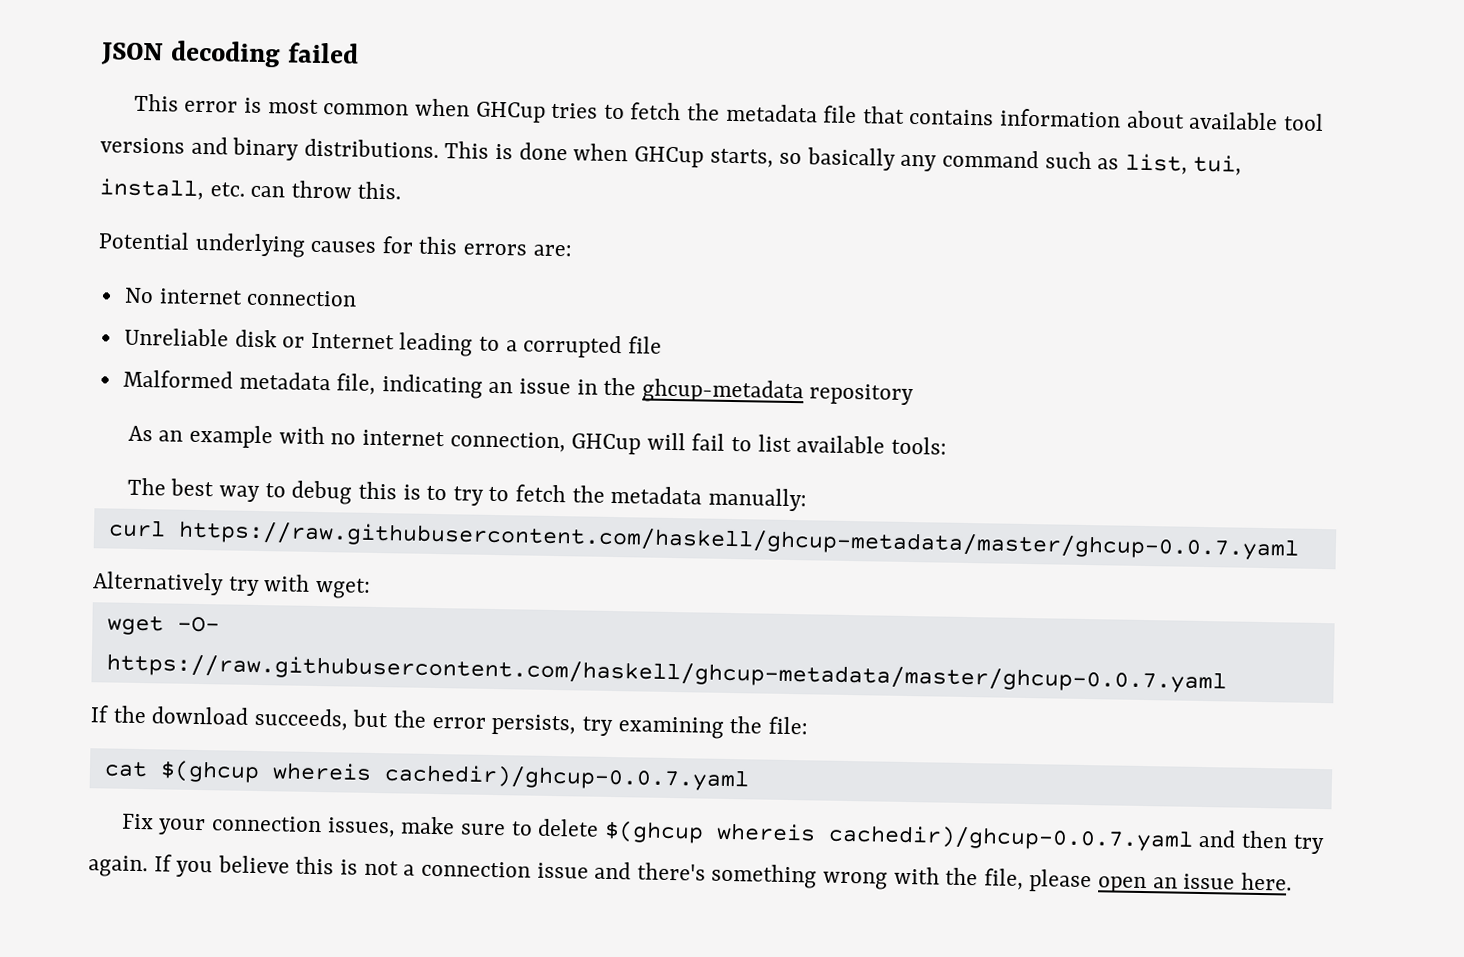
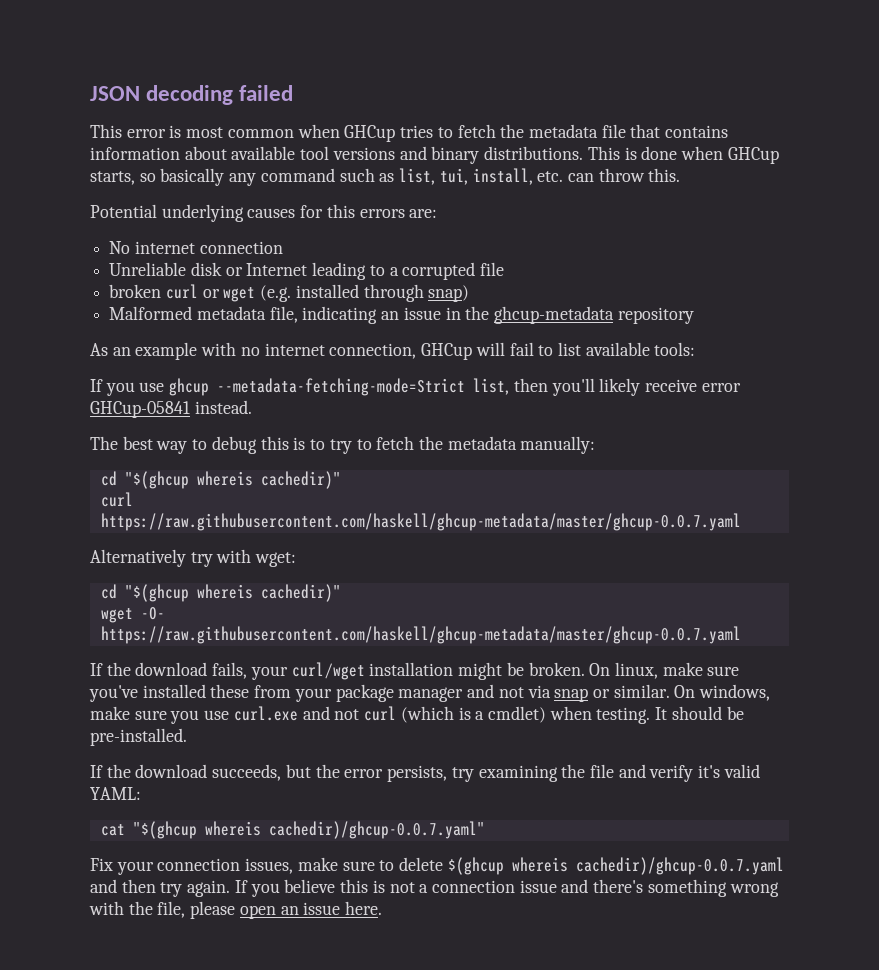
(662, 345) none -> [109,284,470,302] // broken curl or wget (e.g. installed through snap)
(947, 445) none -> [90,378,741,396] [90,400,252,418] // If you use ghcup --metadata-fetching-mode=Strict list, then you'll likely receive error GHCup-05841 instead.
(807, 499) none -> [100,471,341,489] // cd "$(ghcup whereis cachedir)"
(371, 588) none -> [100,584,341,602] // cd "$(ghcup whereis cachedir)"
(1227, 673) none -> [90,662,740,680] [89,684,771,702] [90,706,744,724] [90,728,187,746] // If the download fails, your curl/wget installation might be broken. On linux, make sure you've installed these from your package manager and not via snap or similar. On windows, make sure you use curl.exe and not curl (which is a cmdlet) when testing. It should be pre-installed.
[767,716,808,735] [103,760,750,792] file: // cat $(ghcup whereis cachedir)/ghcup-0.0.7.yaml -> [589,764,760,782] [90,787,141,800] [100,821,485,839] file and verify it's valid YAML: // cat "$(ghcup whereis cachedir)/ghcup-0.0.7.yaml"

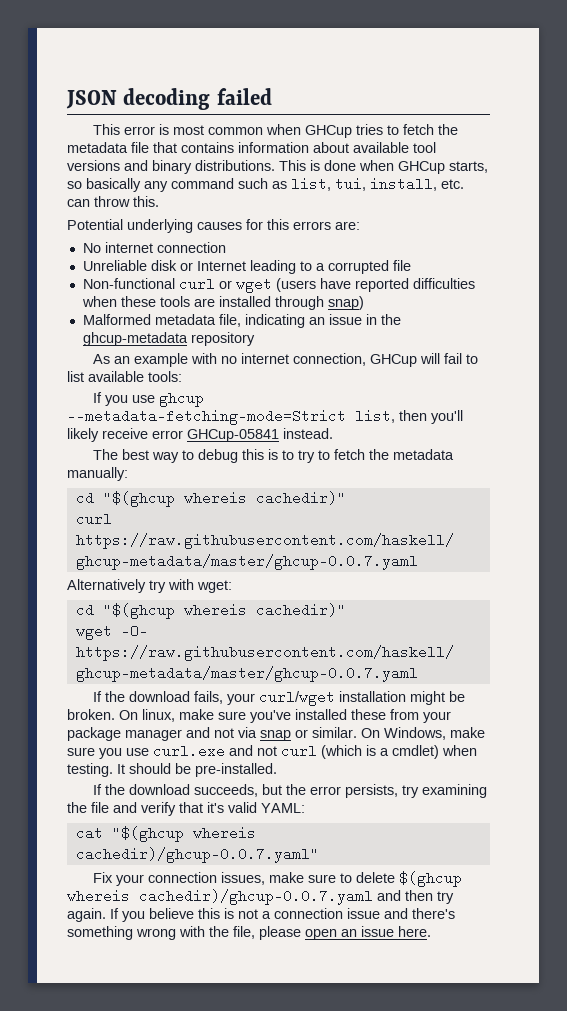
[109,284,162,298] broken -> [82,278,175,289] Non-functional
[260,285,292,302] (e.g. -> [275,278,475,292] [81,296,215,307] (users have reported difficulties when these tools are
[699,684,771,701] windows, -> [384,727,446,740] Windows,
(694, 773) none -> [179,802,203,813] that

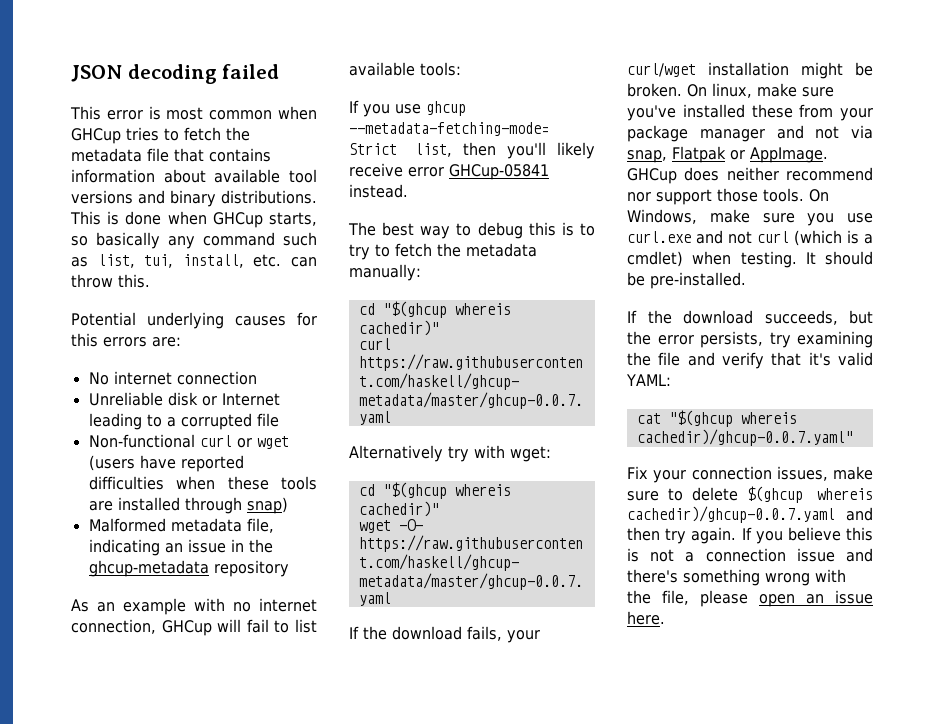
[260,727,357,741] snap or similar. -> [627,146,828,163] [627,167,873,184] [627,188,804,205] snap, Flatpak or AppImage. GHCup does neither recommend nor support those tools.

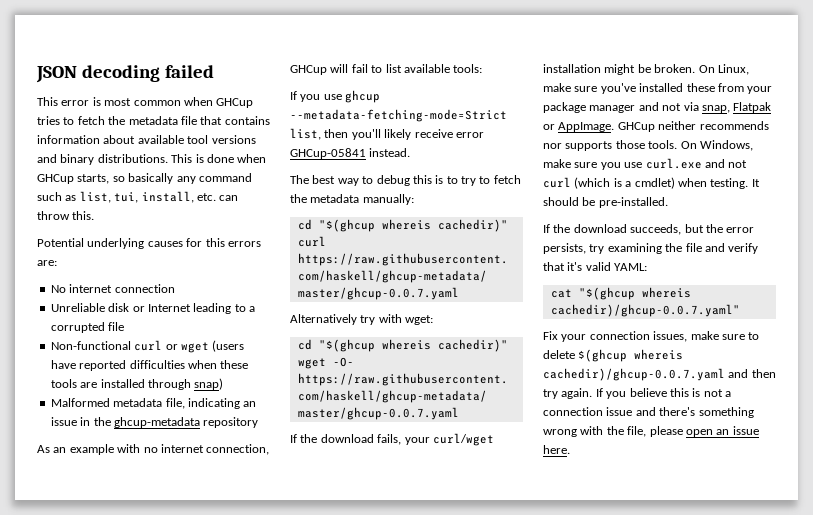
[712,83,752,98] linux, -> [717,64,749,75] Linux,
[684,167,873,181] [627,189,712,205] does neither recommend nor support -> [658,121,769,130] [543,141,613,151] neither recommends nor supports

